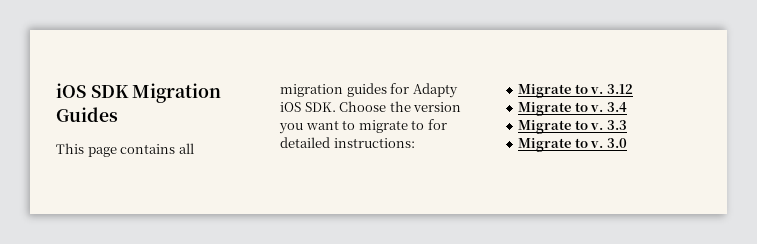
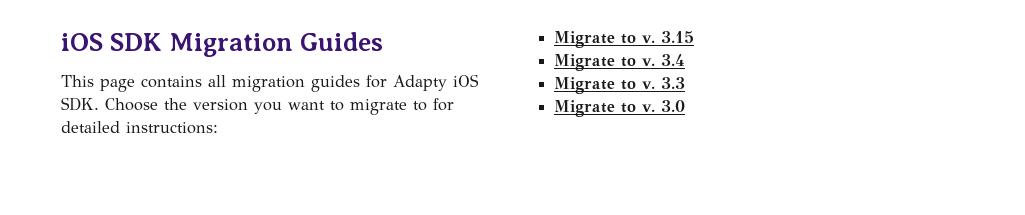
[606,84,633,94] 3.12 -> [661,31,695,43] 3.15

